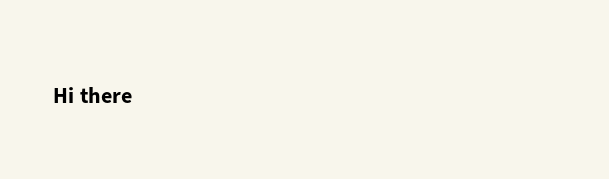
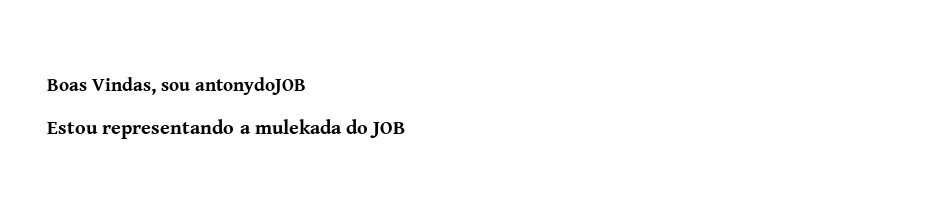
[53,87,132,103] Hi there -> [47,77,306,95] [47,119,406,139] Boas Vindas, sou antonydoJOB // Estou representando a mulekada do JOB

